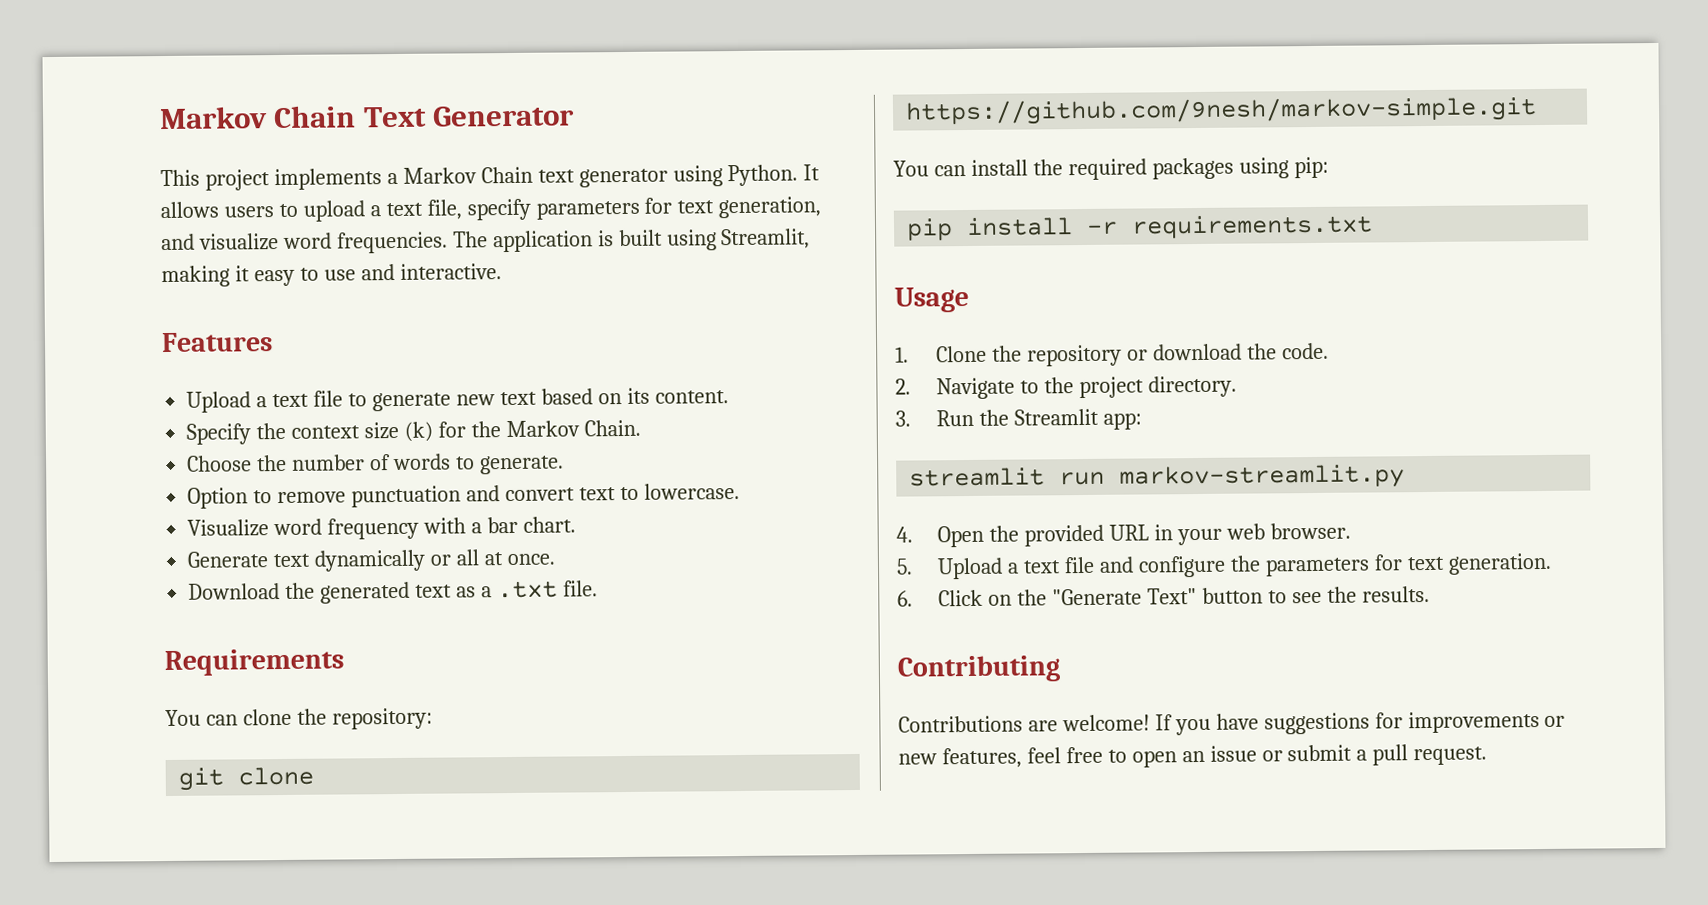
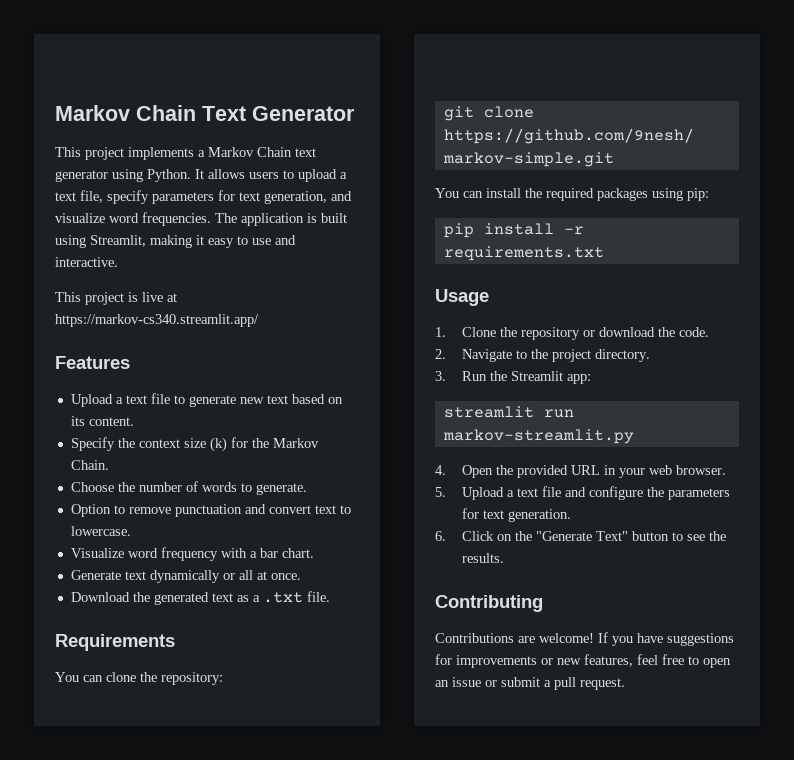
(502, 271) none -> [55,292,177,305] [55,314,259,327] // This project is live at https://markov-cs340.streamlit.app/

